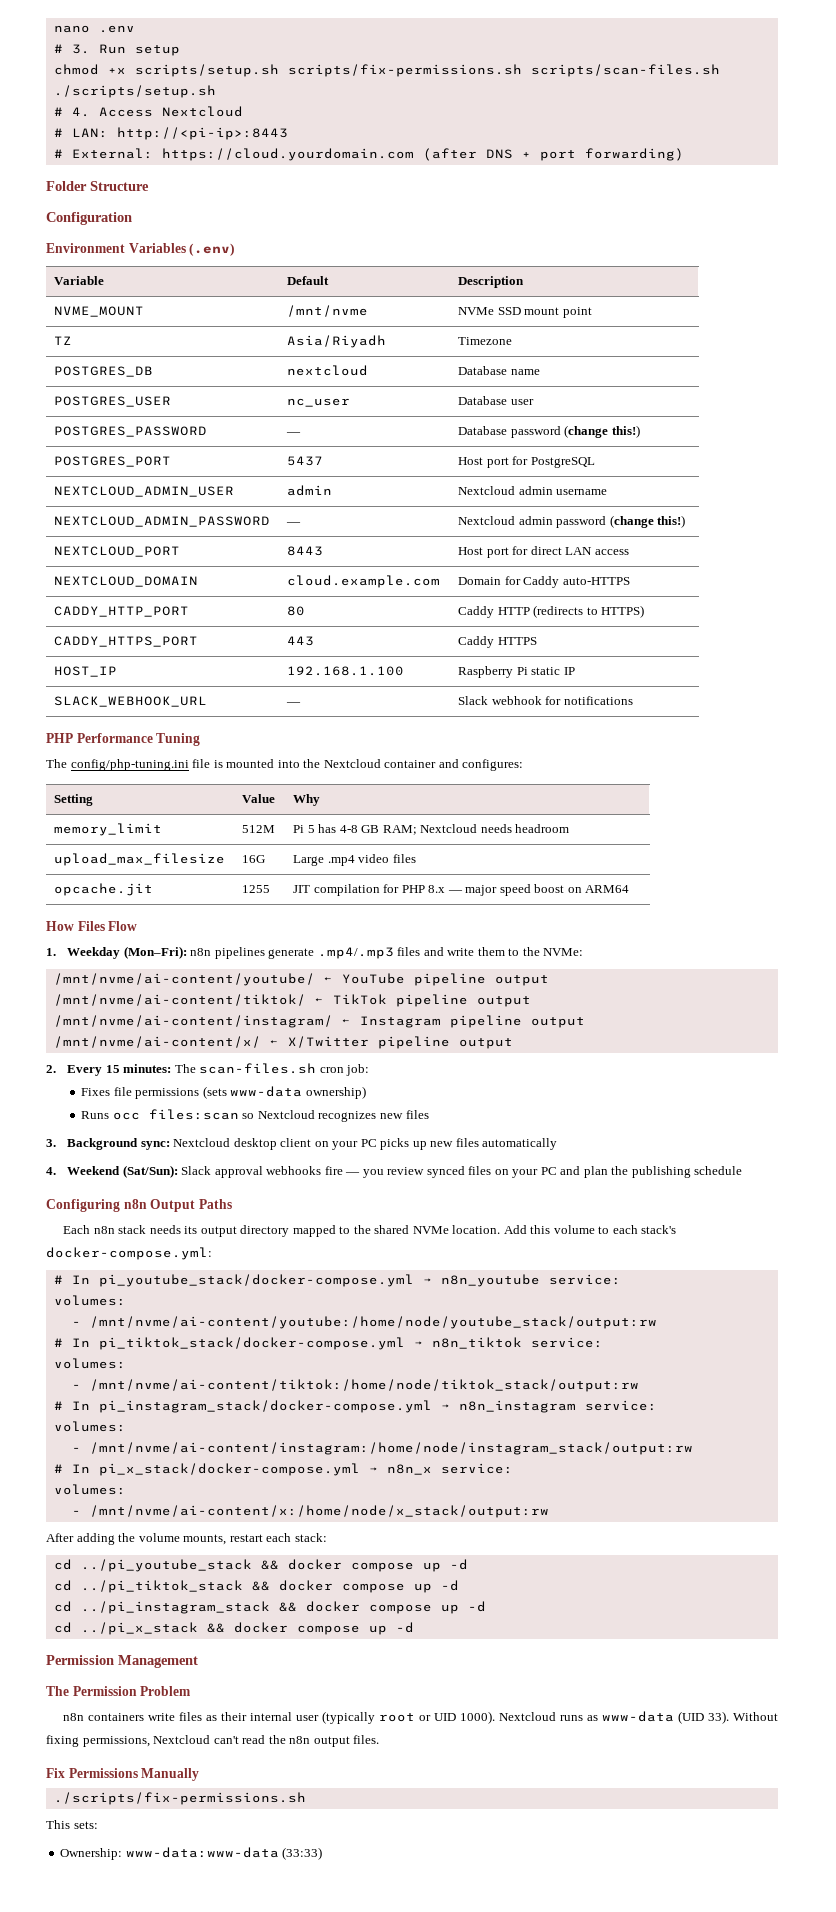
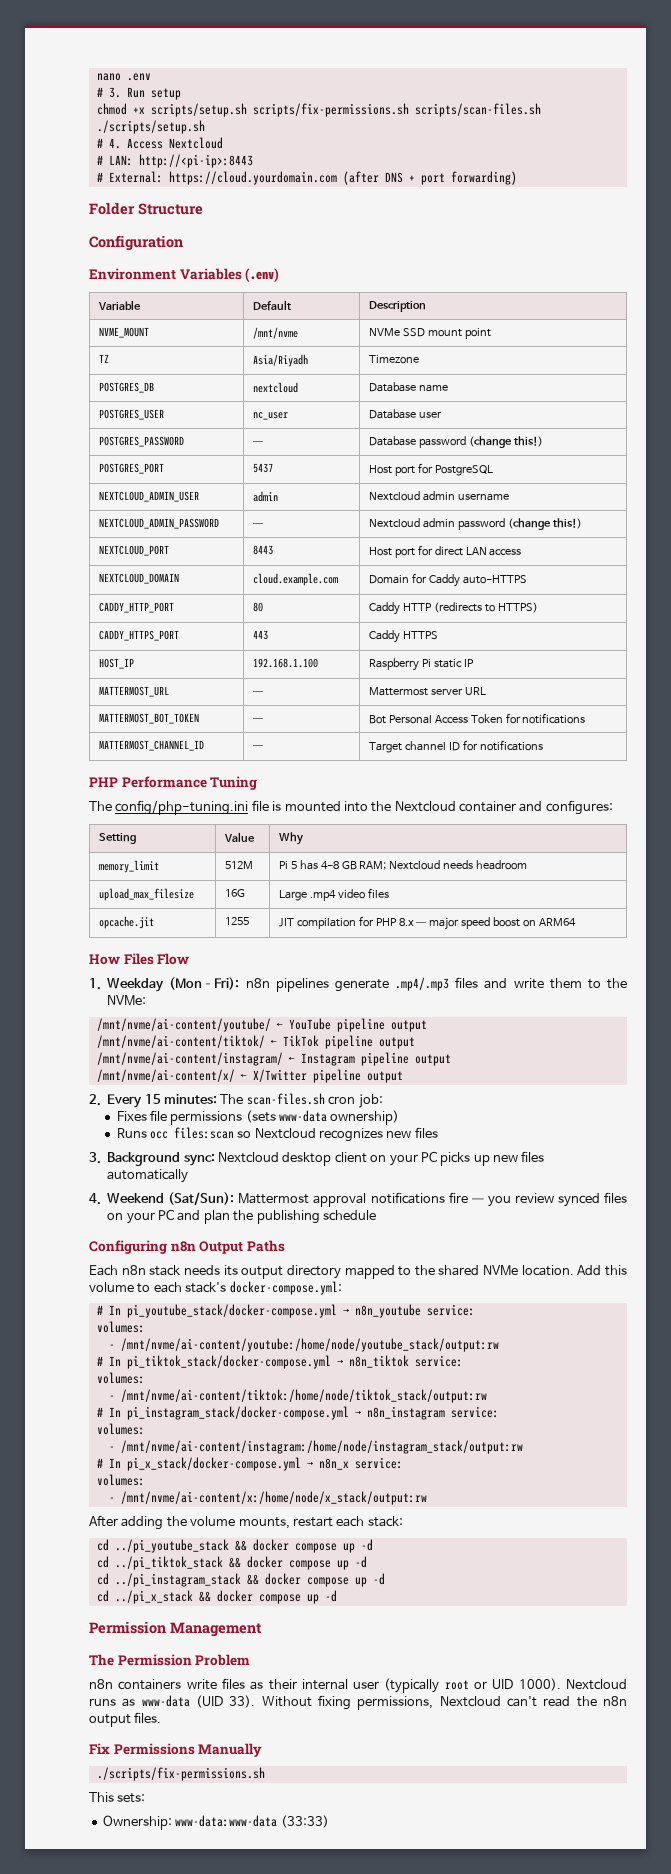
[54,696,208,707] [286,702,302,705] [458,696,542,705] SLACK_WEBHOOK_URL | — | Slack webhook -> [98,686,169,697] [252,691,263,695] [368,687,486,696] [98,713,199,724] [252,718,263,722] [368,713,586,724] [98,740,204,751] [252,745,263,749] [368,741,460,753] MATTERMOST_URL | — | Mattermost server URL // MATTERMOST_BOT_TOKEN | — | Bot Personal Access Token for notifications // MATTERMOST_CHANNEL_ID | — | Target channel ID
[181,1166,322,1178] Slack approval webhooks -> [238,1192,445,1207] Mattermost approval notifications

